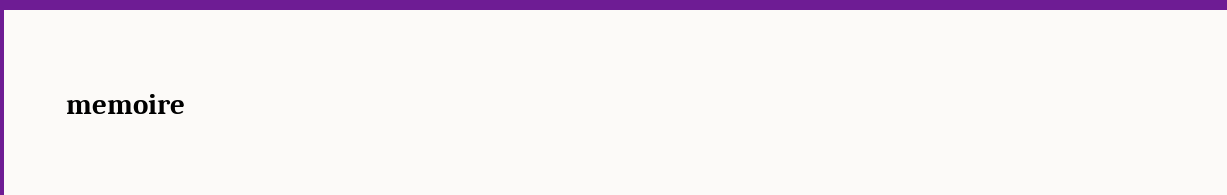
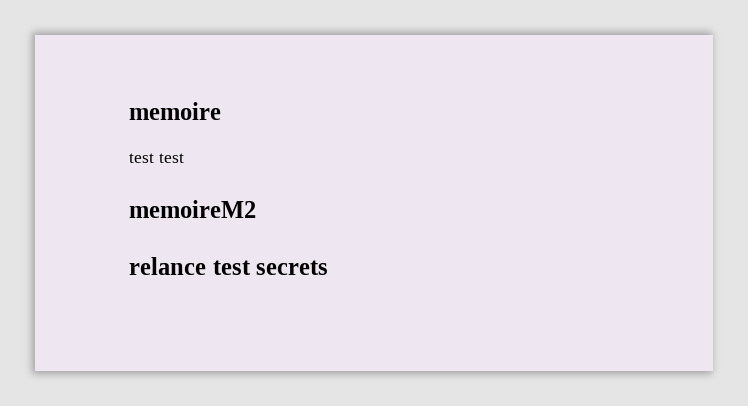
(185, 104) none -> [129,153,184,163] [129,200,256,218] [129,257,329,275] // test test // memoireM2 // relance test secrets

